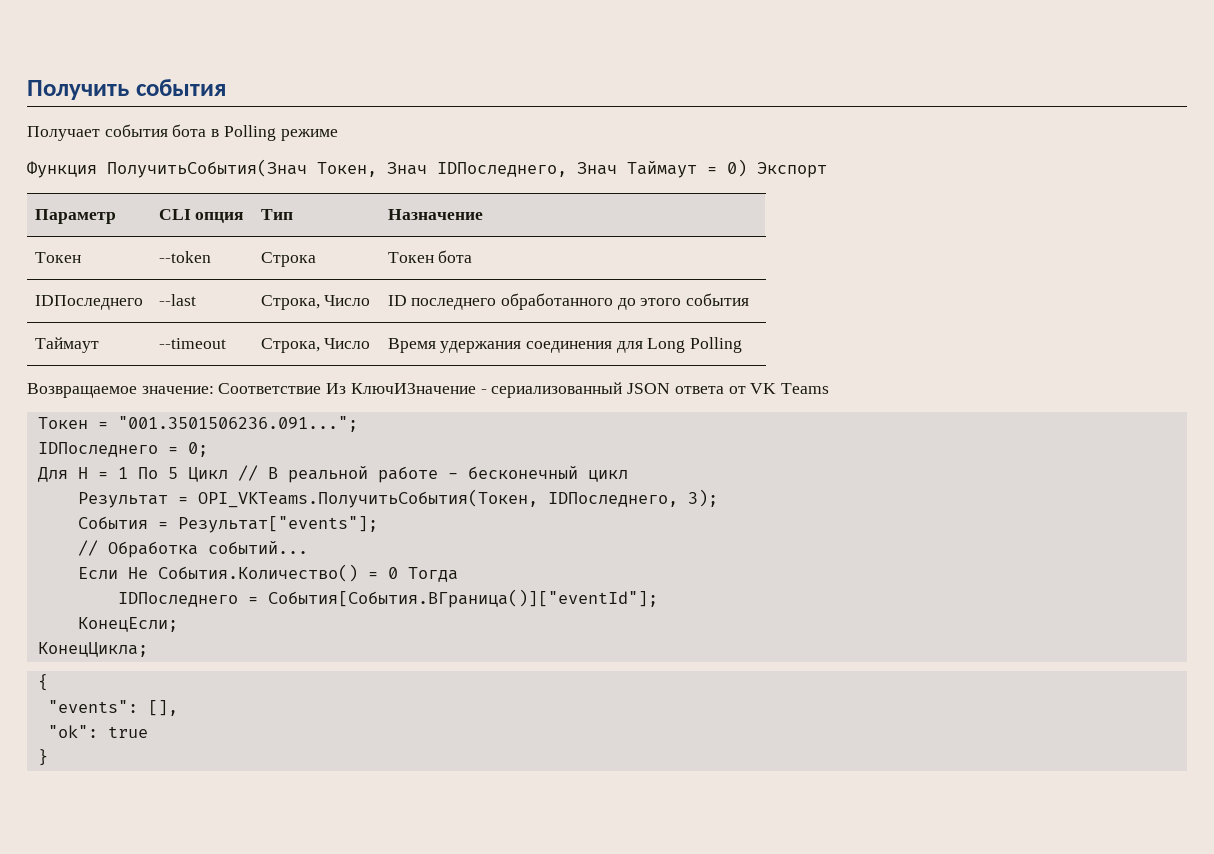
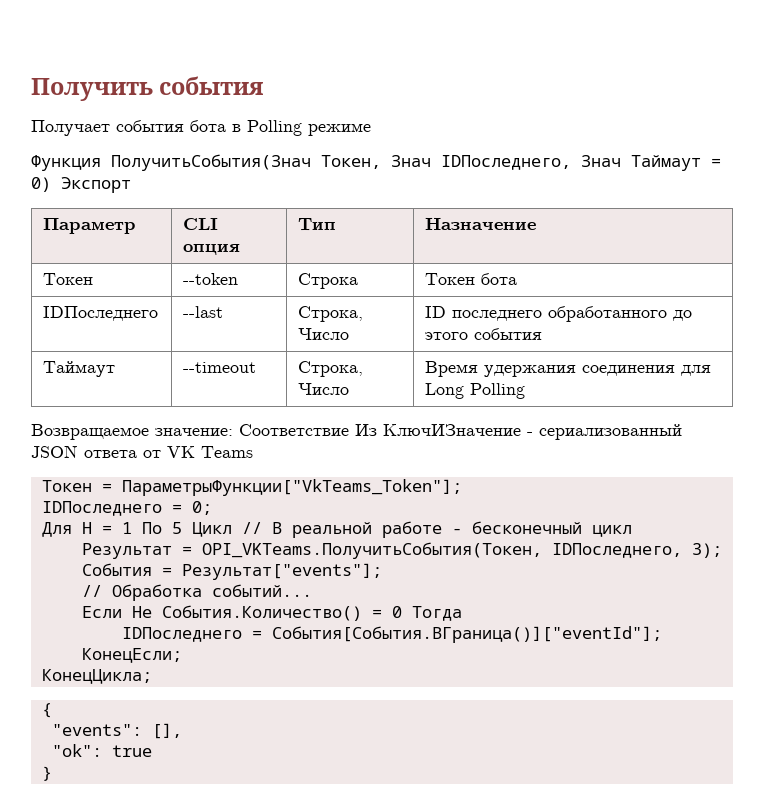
[117,416,358,432] "001.3501506236.091..."; -> [121,479,462,496] ПараметрыФункции["VkTeams_Token"];

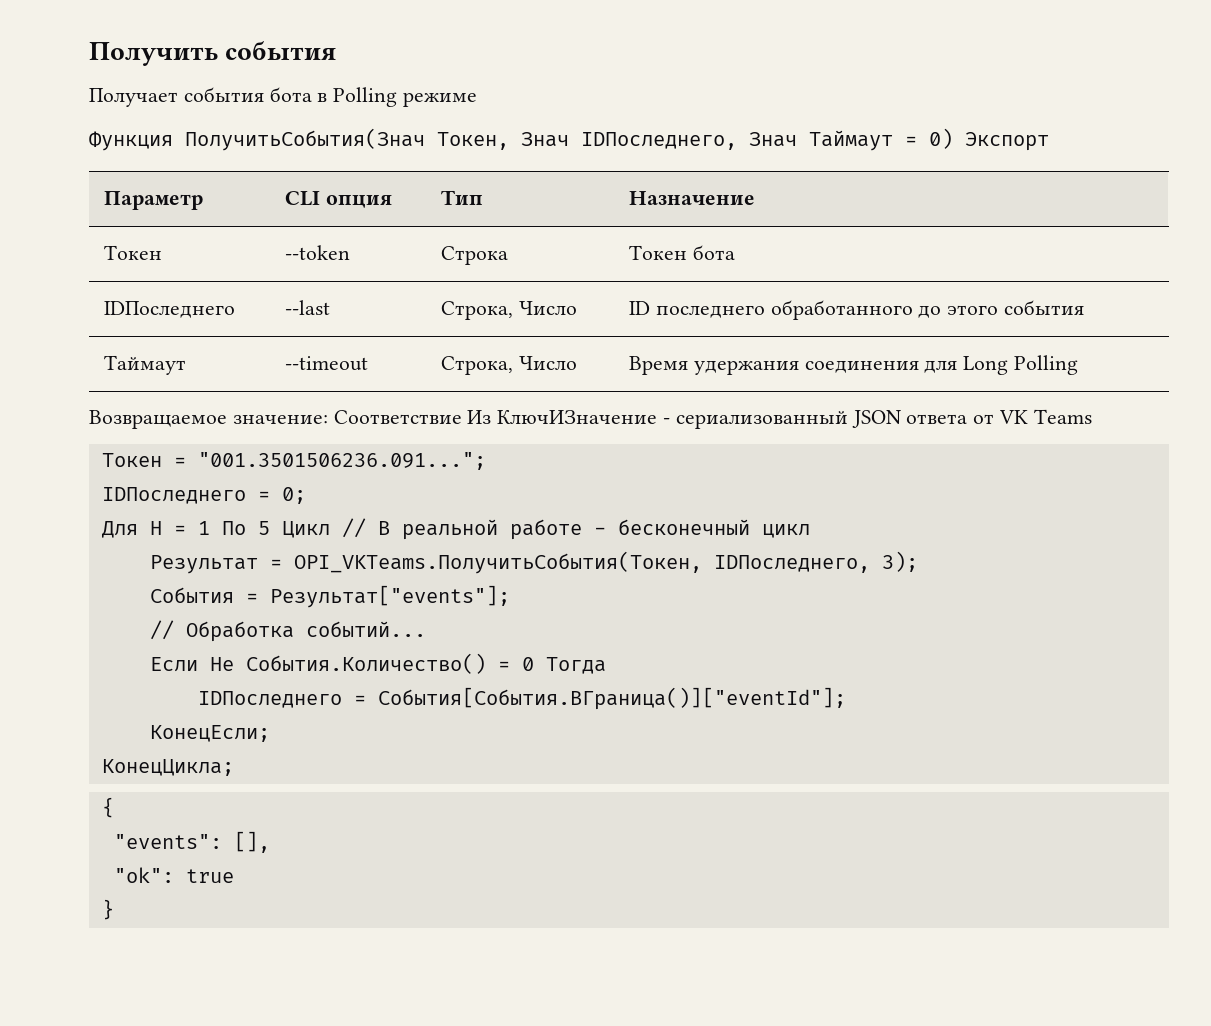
[121,479,462,496] ПараметрыФункции["VkTeams_Token"]; -> [197,452,486,470] "001.3501506236.091...";

